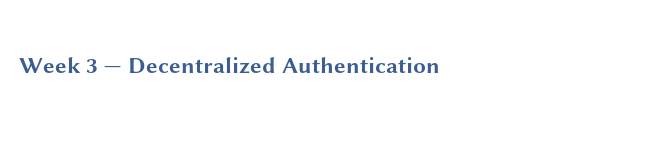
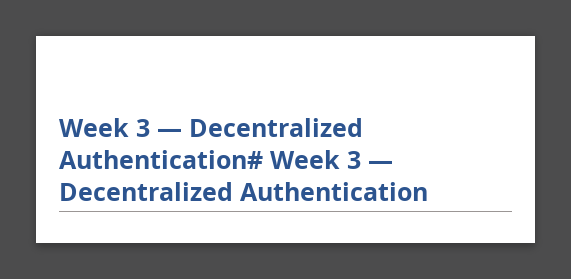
[19,57,276,74] Week 3 — Decentralized -> [59,118,363,137] [59,150,393,169] [59,182,233,201] Week 3 — Decentralized Authentication# Week 3 — Decentralized

